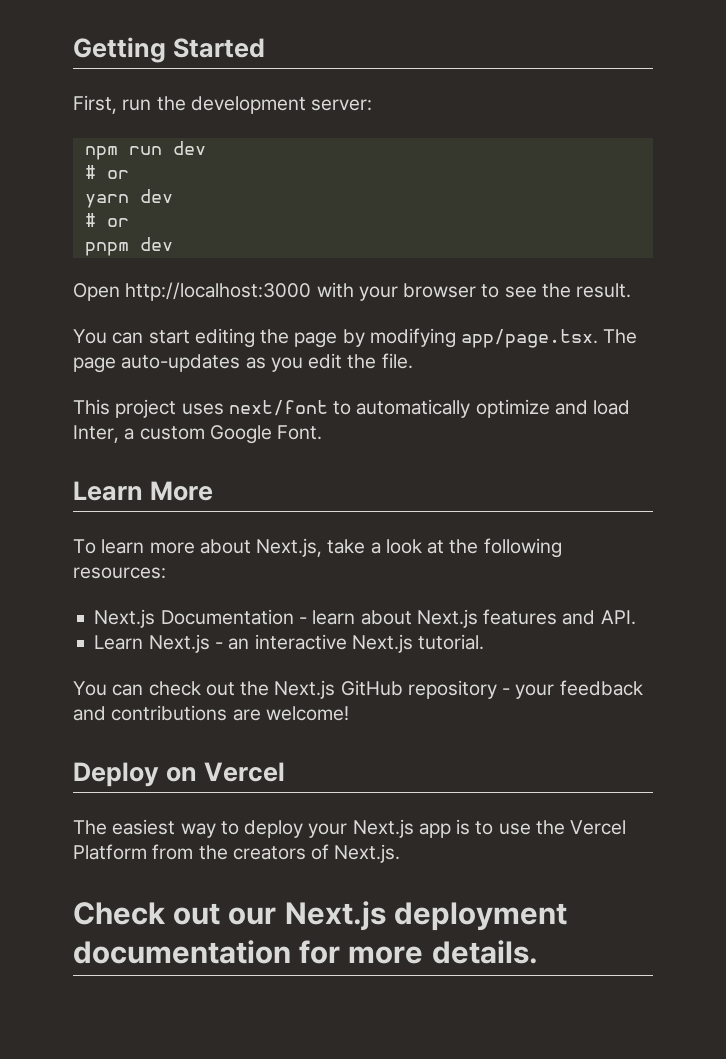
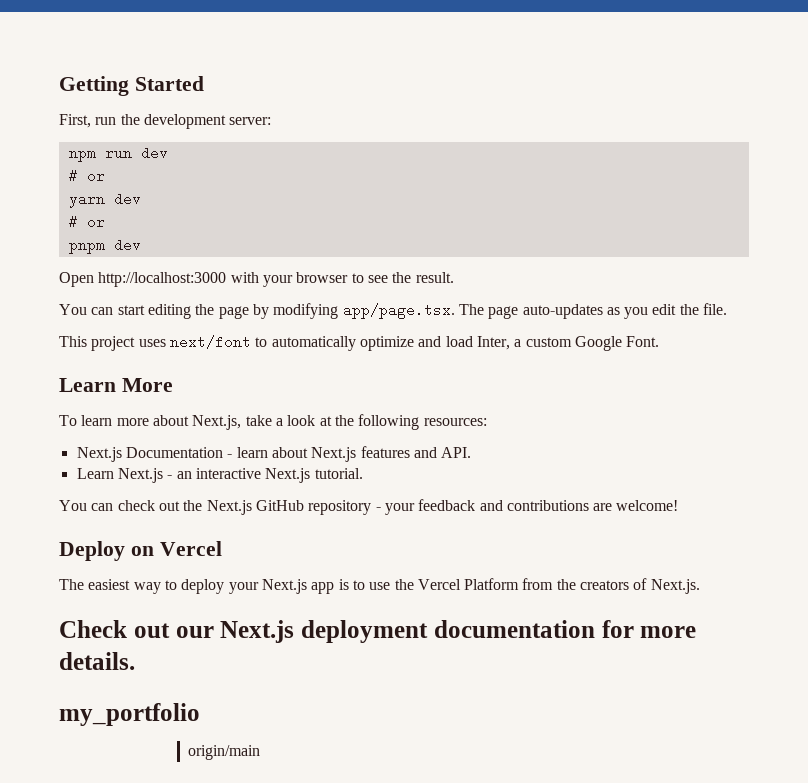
(538, 952) none -> [59,703,200,726] [188,745,261,760] // my_portfolio // origin/main

